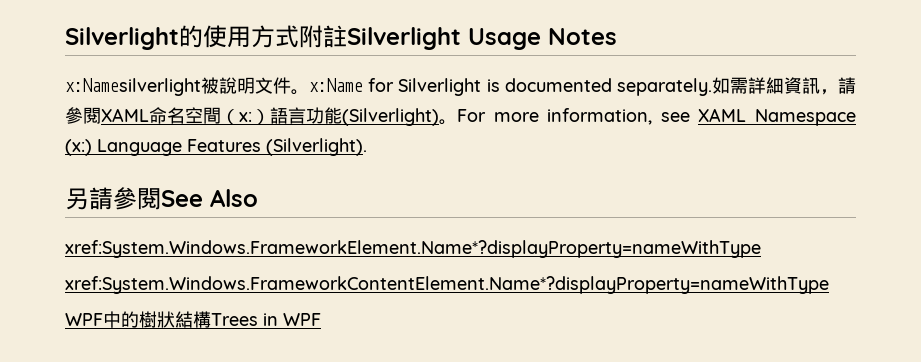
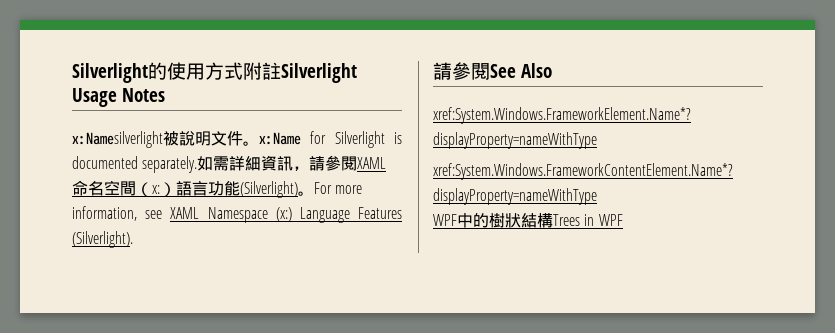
[65,188,89,210] 另 -> (133, 239) none

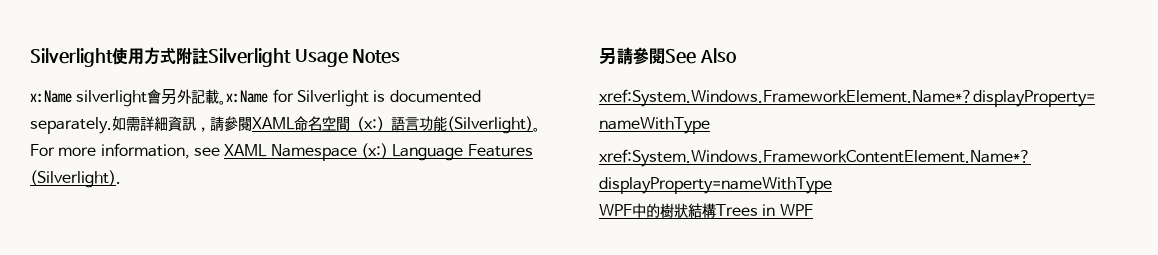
[72,62,167,83] Silverlight的 -> [30,48,113,67] Silverlight
[72,131,243,148] x:Namesilverlight被說明文件 -> [30,89,220,107] x:Name silverlight會另外記載
(133, 239) none -> [599,48,617,65] 另

